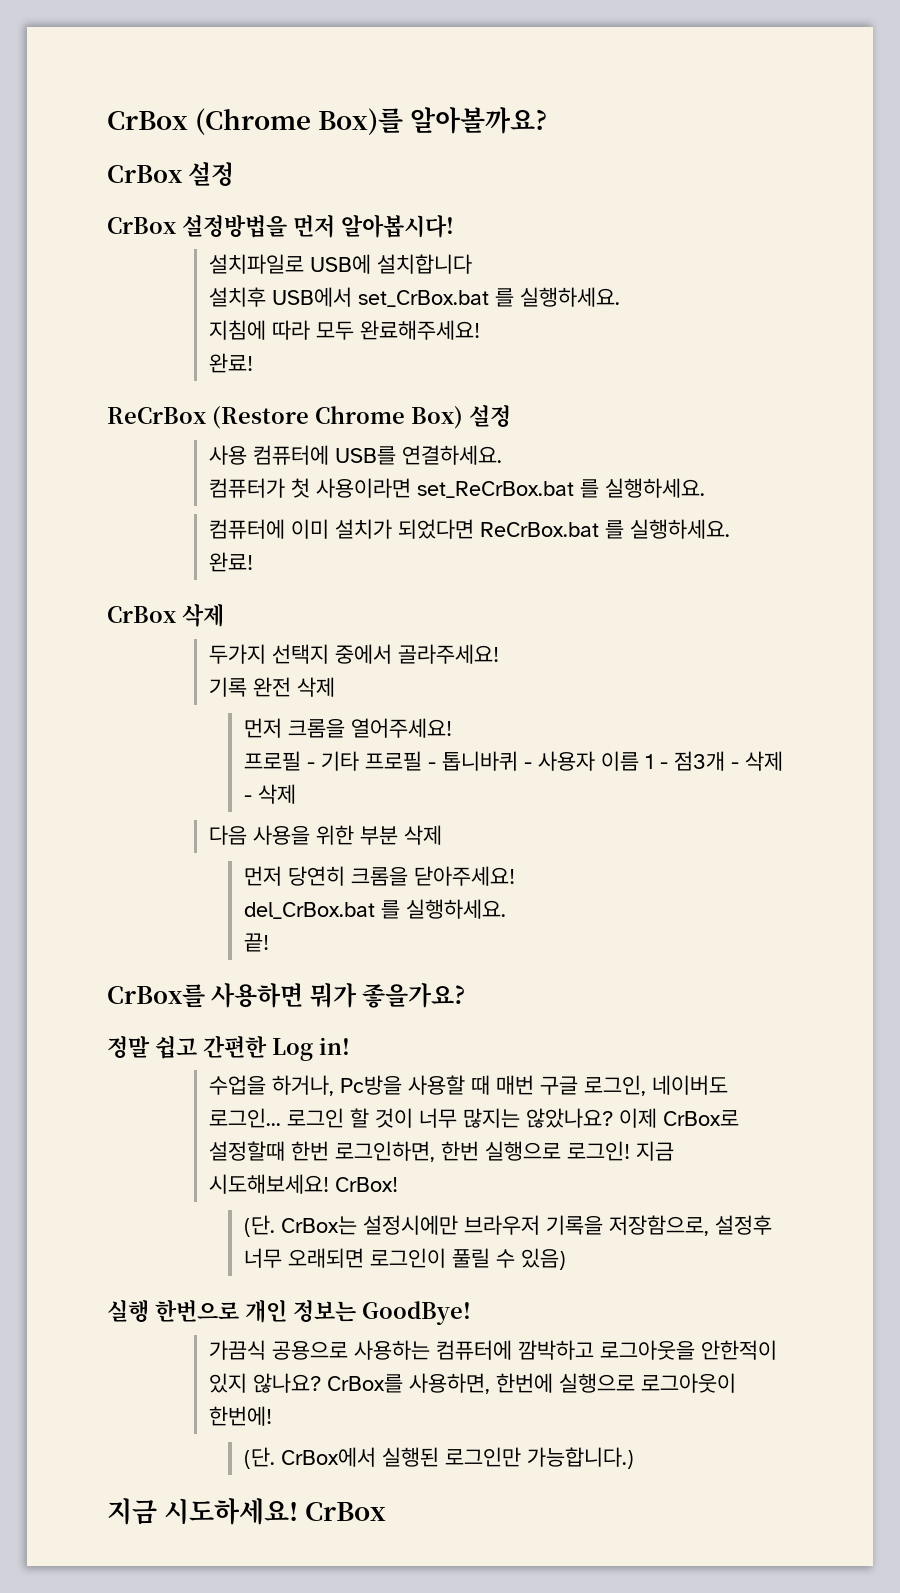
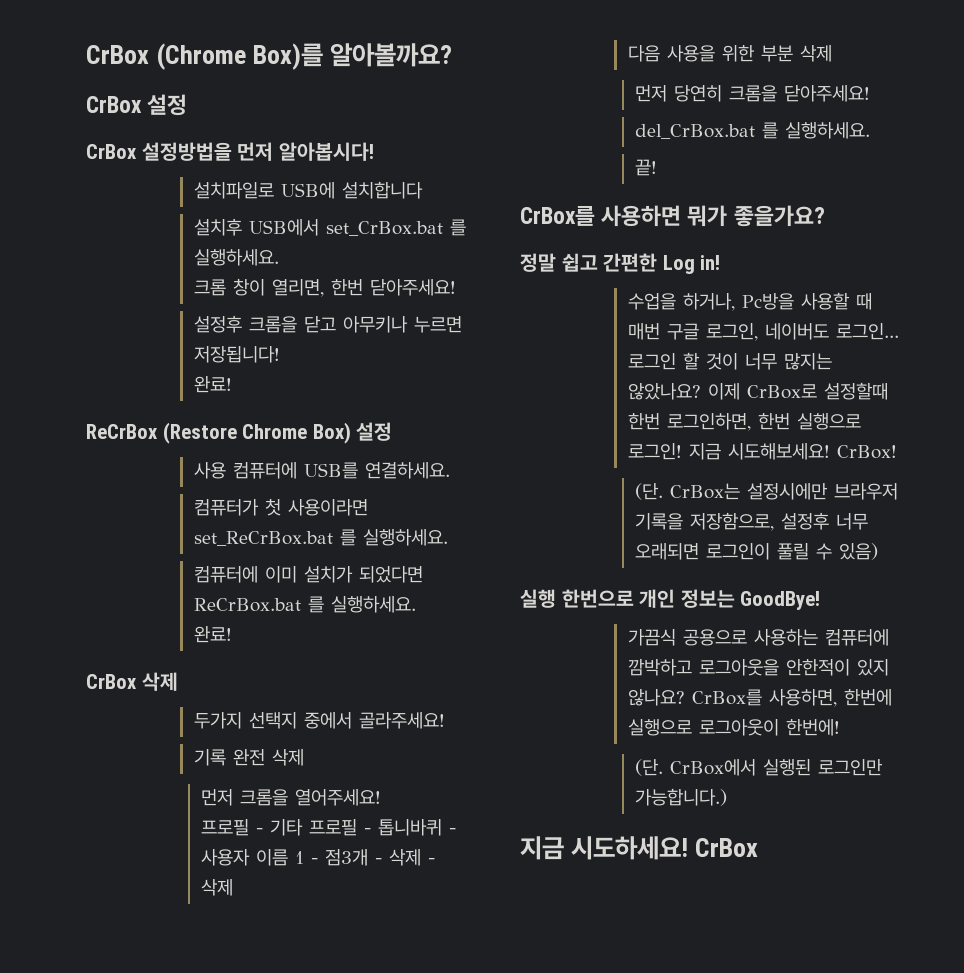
[209,320,481,340] 지침에 따라 모두 완료해주세요! -> [193,278,456,297] [193,315,462,333] [193,346,280,363] 크롬 창이 열리면, 한번 닫아주세요! // 설정후 크롬을 닫고 아무키나 누르면 저장됩니다!

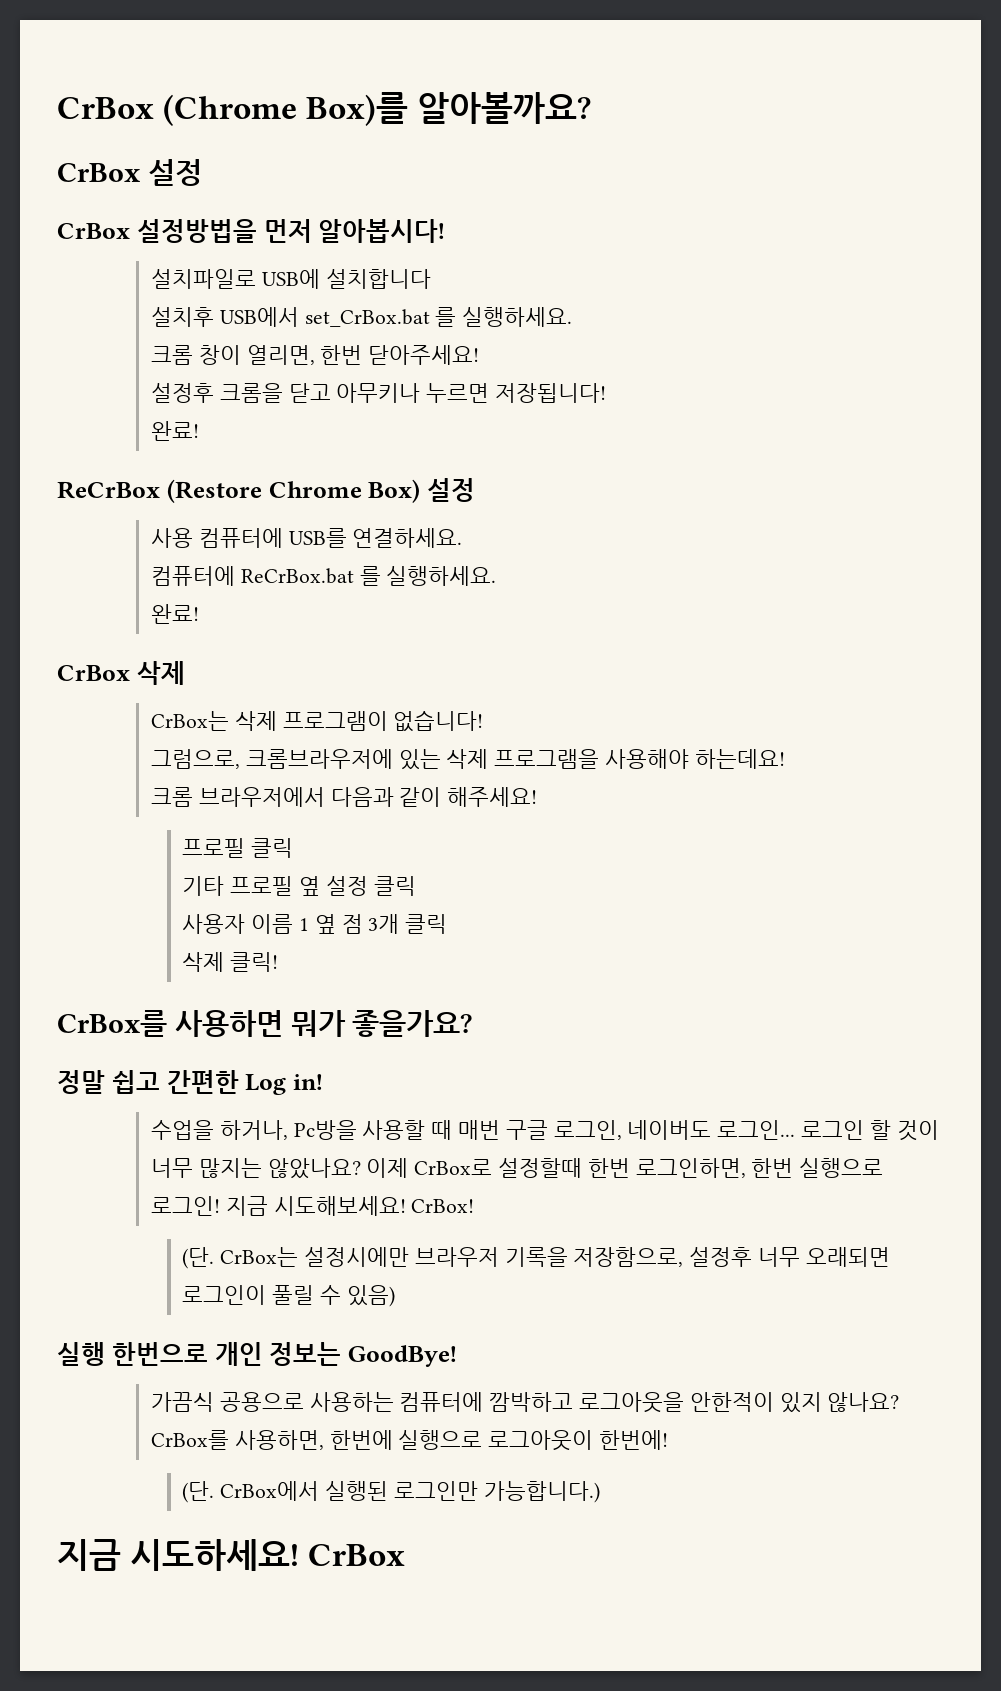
[193,498,368,516] [193,529,448,546] [193,566,423,583] 컴퓨터가 첫 사용이라면 set_ReCrBox.bat 를 실행하세요. // 컴퓨터에 이미 설치가 되었다면 -> [151,566,236,586] 컴퓨터에
[193,712,445,729] [193,749,304,766] [200,789,381,806] [200,819,263,836] 두가지 선택지 중에서 골라주세요! // 기록 완전 삭제 // 먼저 크롬을 열어주세요! // 프로필 - -> [151,710,484,732] [151,749,785,770] [151,787,538,807] [182,838,294,858] CrBox는 삭제 프로그램이 없습니다! // 그럼으로, 크롬브라우저에 있는 삭제 프로그램을 사용해야 하는데요! // 크롬 브라우저에서 다음과 같이 해주세요! // 프로필 클릭 //
[363,819,456,836] [200,849,435,866] [200,879,233,896] [627,45,832,62] [634,85,870,102] [634,122,870,139] [634,159,657,176] - 톱니바퀴 - 사용자 이름 1 - 점3개 - 삭제 - 삭제 // 다음 사용을 위한 부분 삭제 // 먼저 당연히 크롬을 닫아주세요! // del_CrBox.bat 를 실행하세요. // 끝! -> [298,876,416,896] [182,914,448,934] [182,952,279,972] 옆 설정 클릭 // 사용자 이름 1 옆 점 3개 클릭 // 삭제 클릭!

